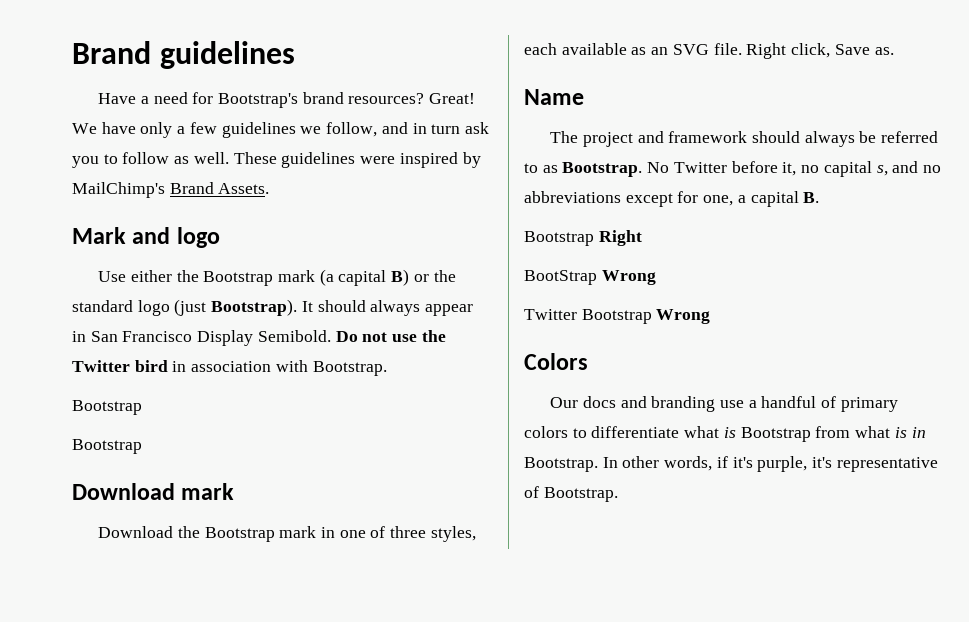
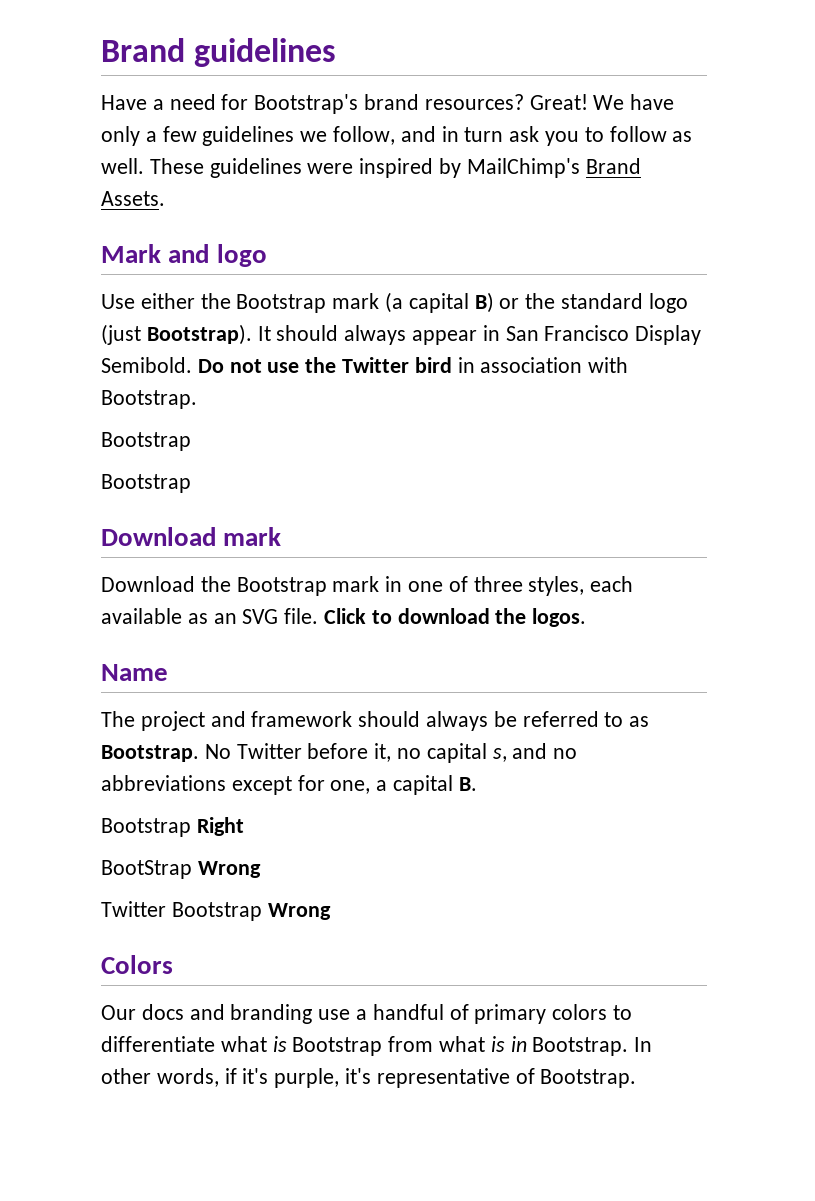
[746,43,894,59] Right click, Save as. -> [324,608,587,627] Click to download the logos.

